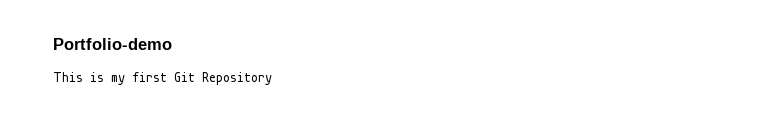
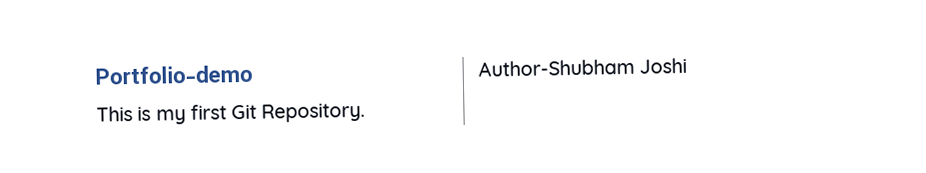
[202,72,272,85] Repository -> [261,102,366,123] [478,57,688,77] Repository. Author-Shubham Joshi

